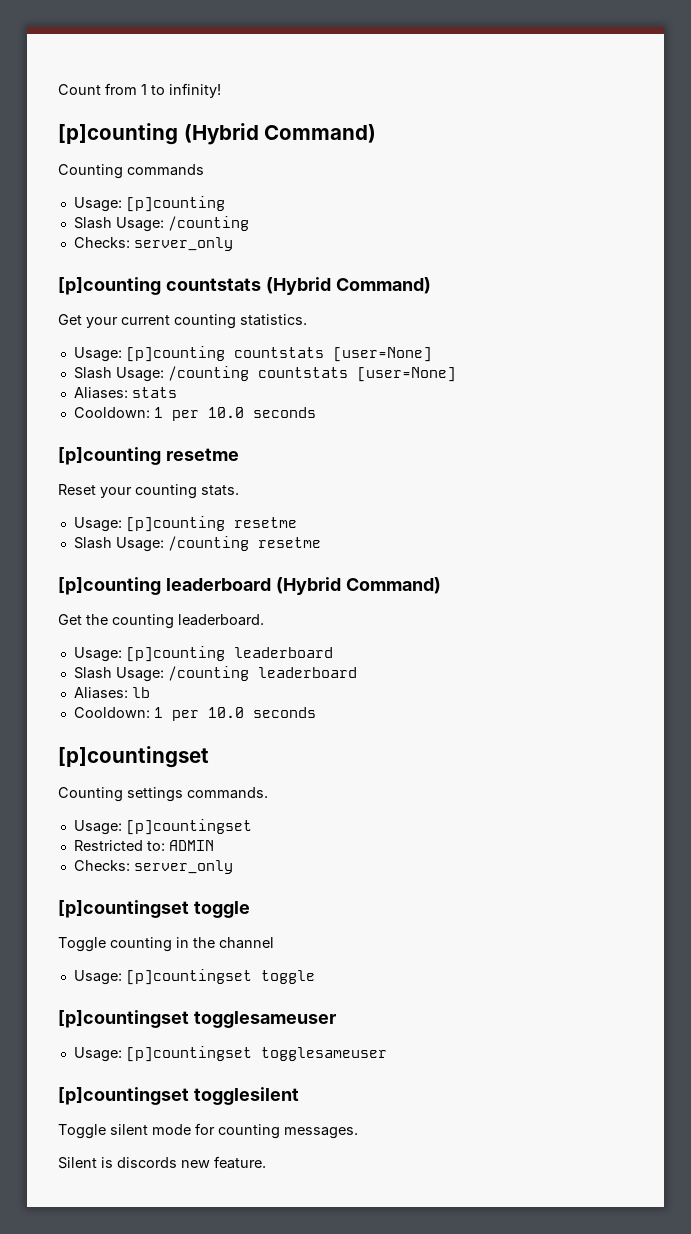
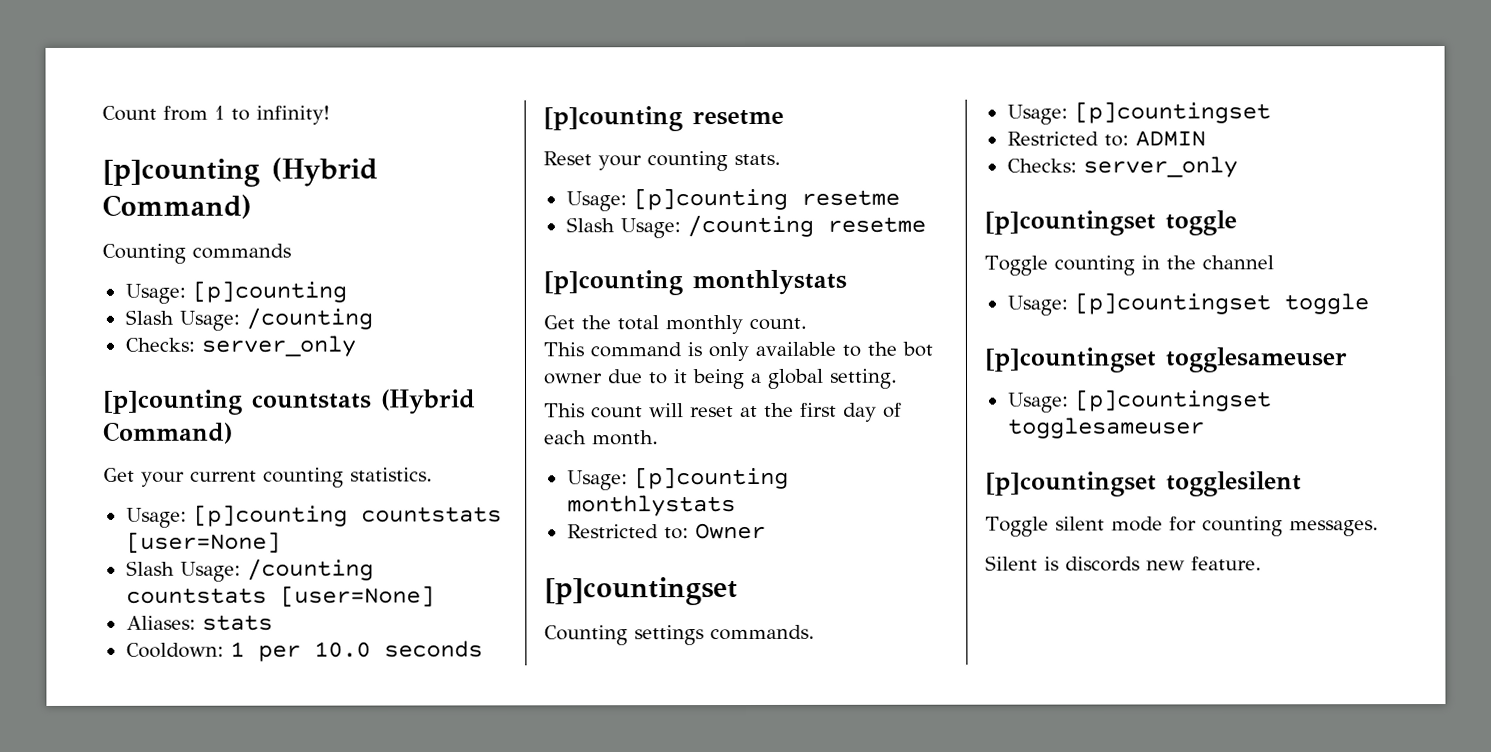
[165,577,441,595] leaderboard (Hybrid Command) -> [692,269,847,296] monthlystats
[112,614,264,629] [73,646,333,662] [73,666,357,682] [73,687,150,699] [73,707,316,721] counting leaderboard. // Usage: [p]counting leaderboard // Slash Usage: /counting leaderboard // Aliases: lb // Cooldown: 1 per 10.0 seconds -> [617,315,807,335] [543,341,933,362] [543,368,898,390] [544,402,902,422] [544,430,659,446] [566,466,789,491] [566,495,736,517] [566,522,766,540] total monthly count. // This command is only available to the bot owner due to it being a global setting. // This count will reset at the first day of each month. // Usage: [p]counting monthlystats // Restricted to: Owner

